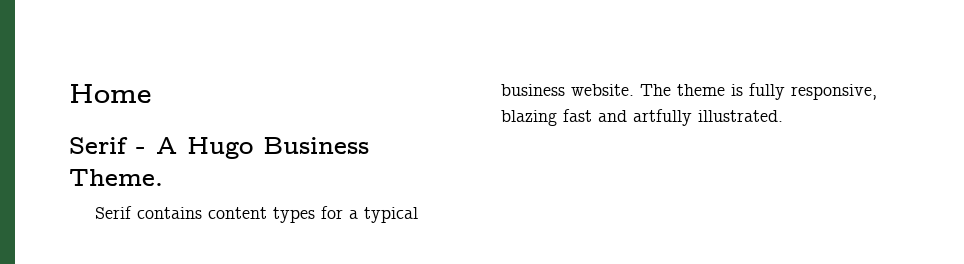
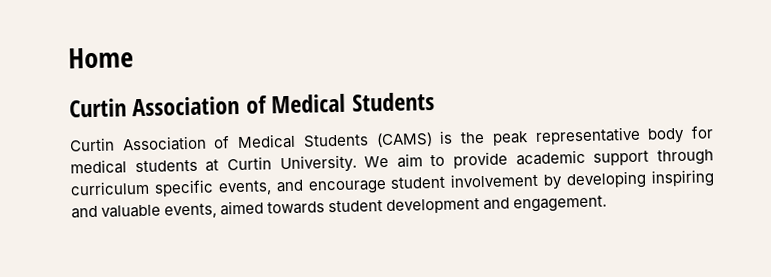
[69,137,369,159] [69,169,163,186] [95,206,419,223] [501,83,877,100] [501,109,783,126] Serif - A Hugo Business Theme. // Serif contains content types for a typical business website. The theme is fully responsive, blazing fast and artfully illustrated. -> [69,91,435,118] [69,125,715,152] [70,149,714,175] [70,169,716,197] [71,195,608,219] Curtin Association of Medical Students // Curtin Association of Medical Students (CAMS) is the peak representative body for medical students at Curtin University. We aim to provide academic support through curriculum specific events, and encourage student involvement by developing inspiring and valuable events, aimed towards student development and engagement.

